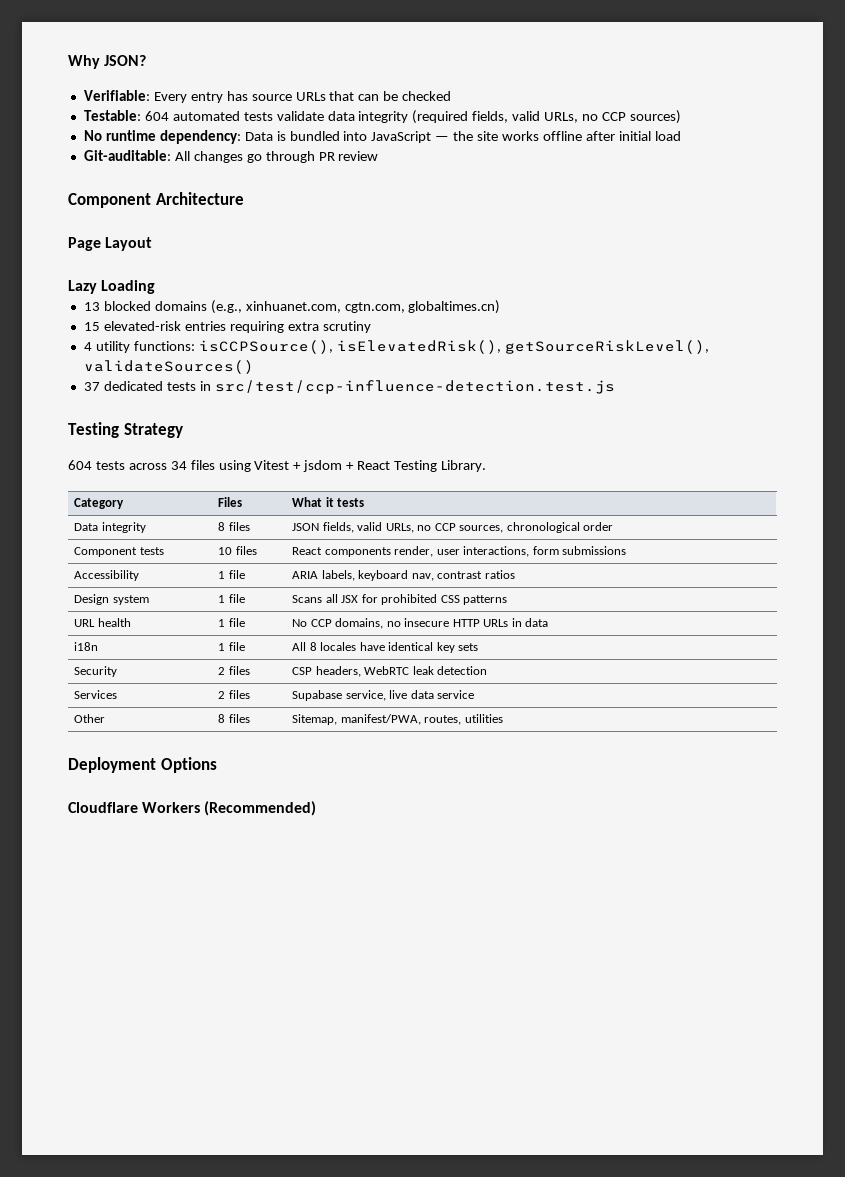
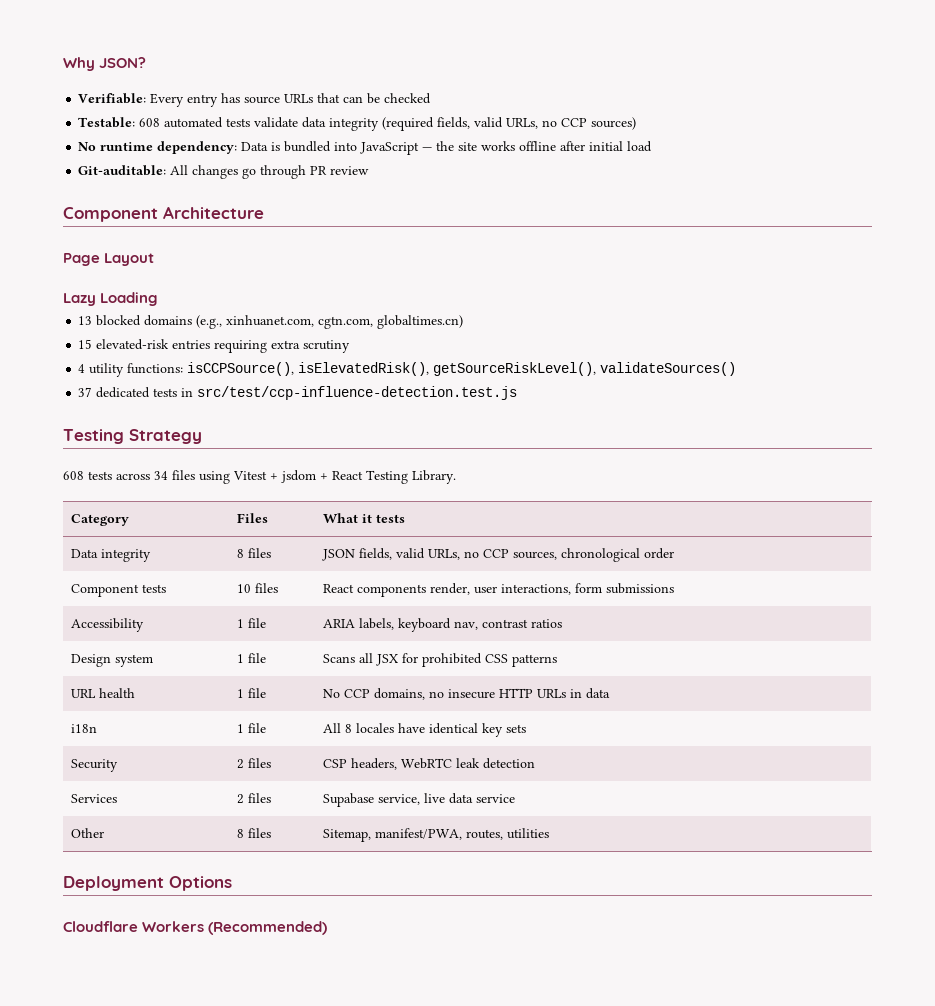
[144,111,169,121] 604 -> [139,118,161,127] 608
[68,460,92,470] 604 -> [63,471,84,480] 608

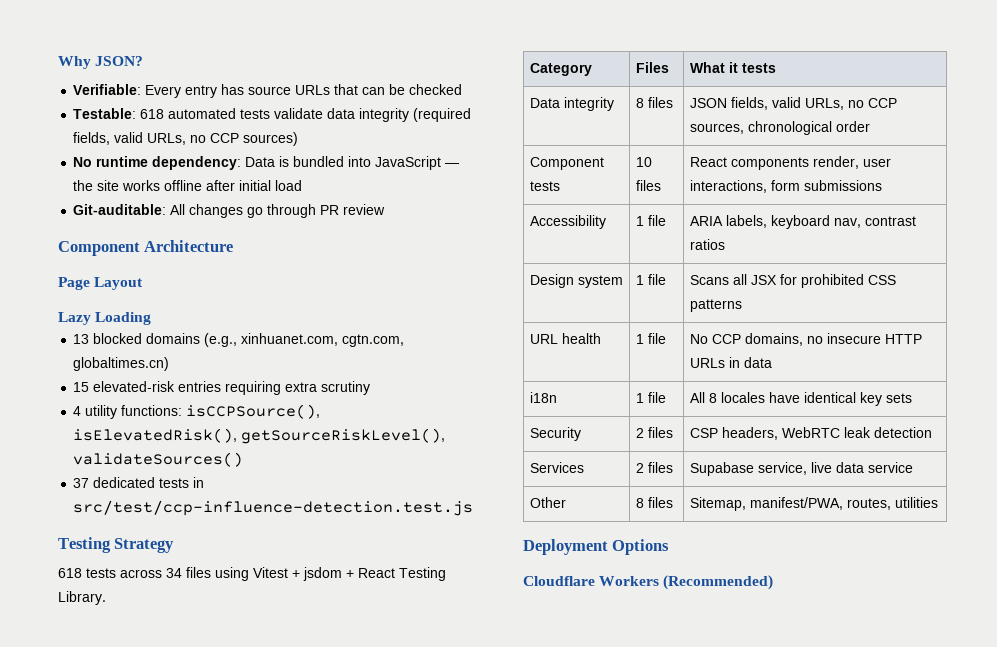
[139,118,161,127] 608 -> [140,109,165,119] 618
[63,471,84,480] 608 -> [58,568,82,578] 618

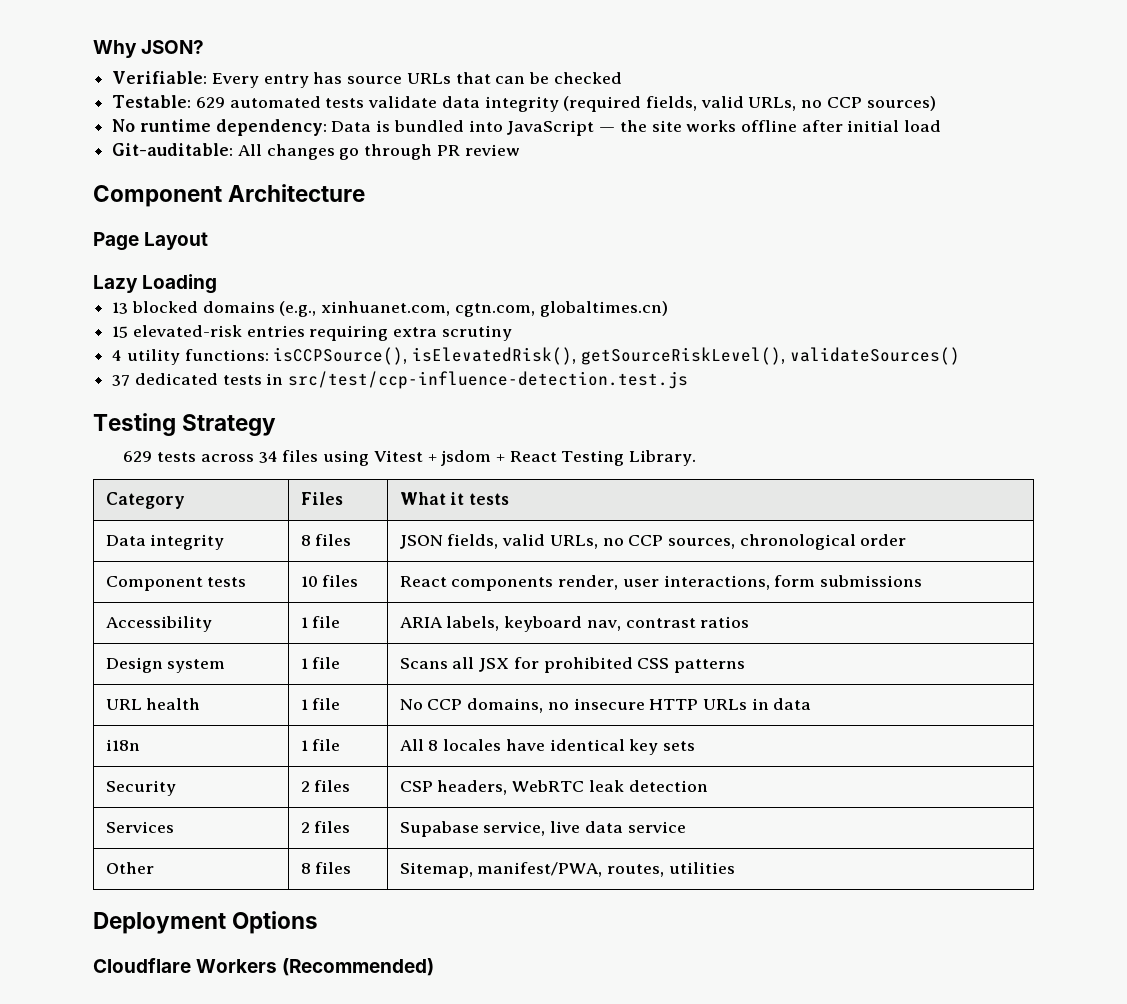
[140,109,165,119] 618 -> [195,97,225,108] 629
[58,568,82,578] 618 -> [123,451,153,462] 629

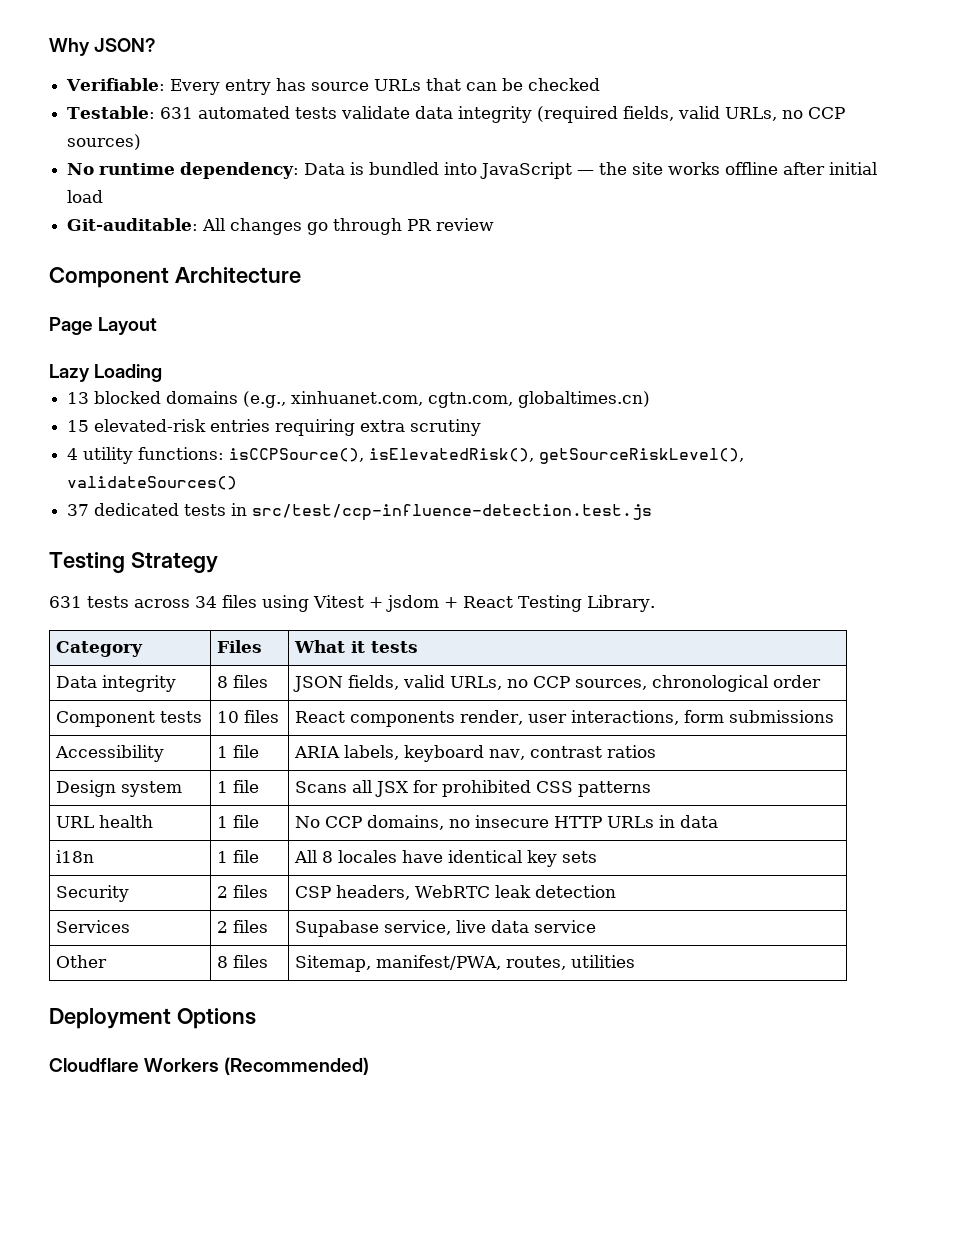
[195,97,225,108] 629 -> [160,107,194,119] 631
[123,451,153,462] 629 -> [49,596,82,608] 631

